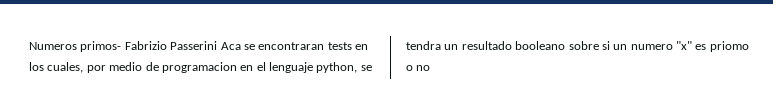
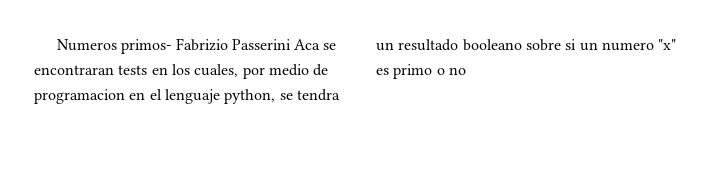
[709,41,749,52] priomo -> [393,64,433,79] primo

